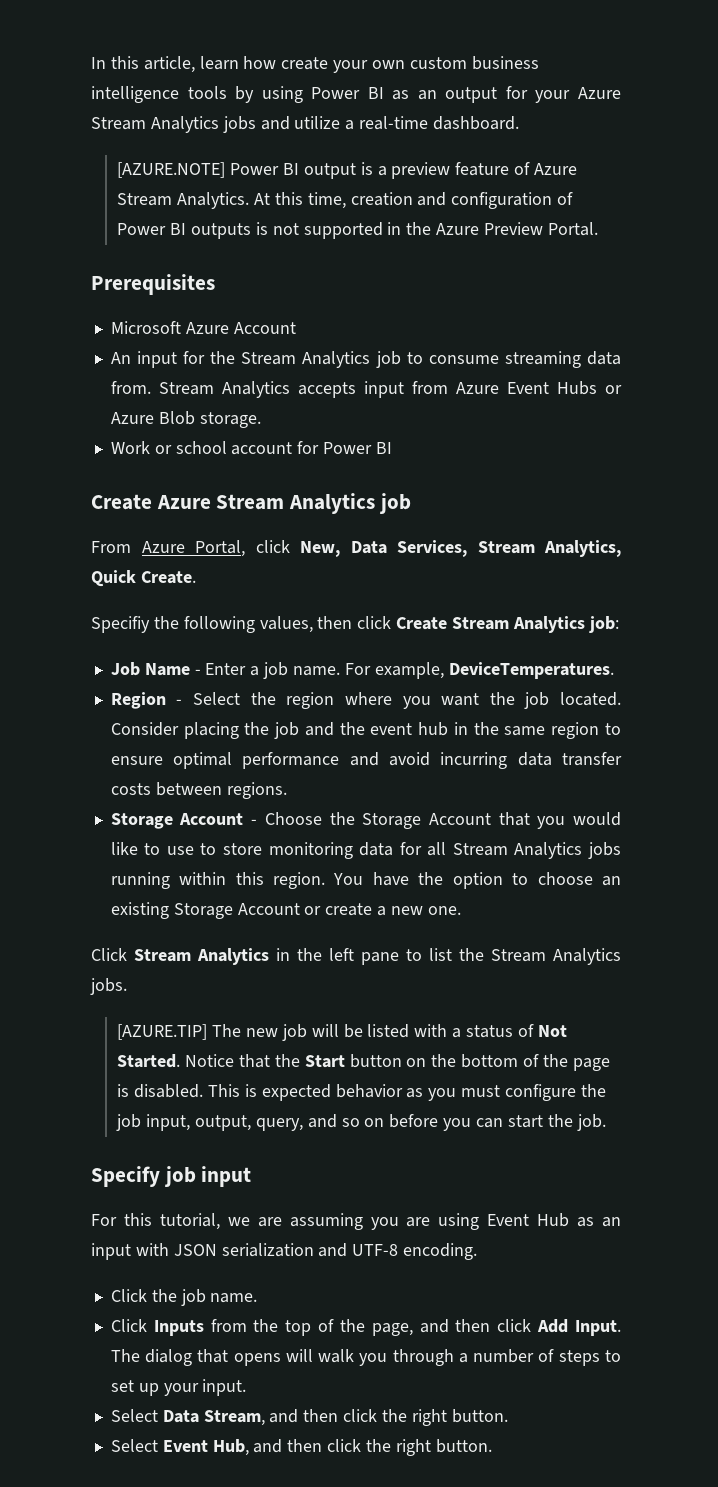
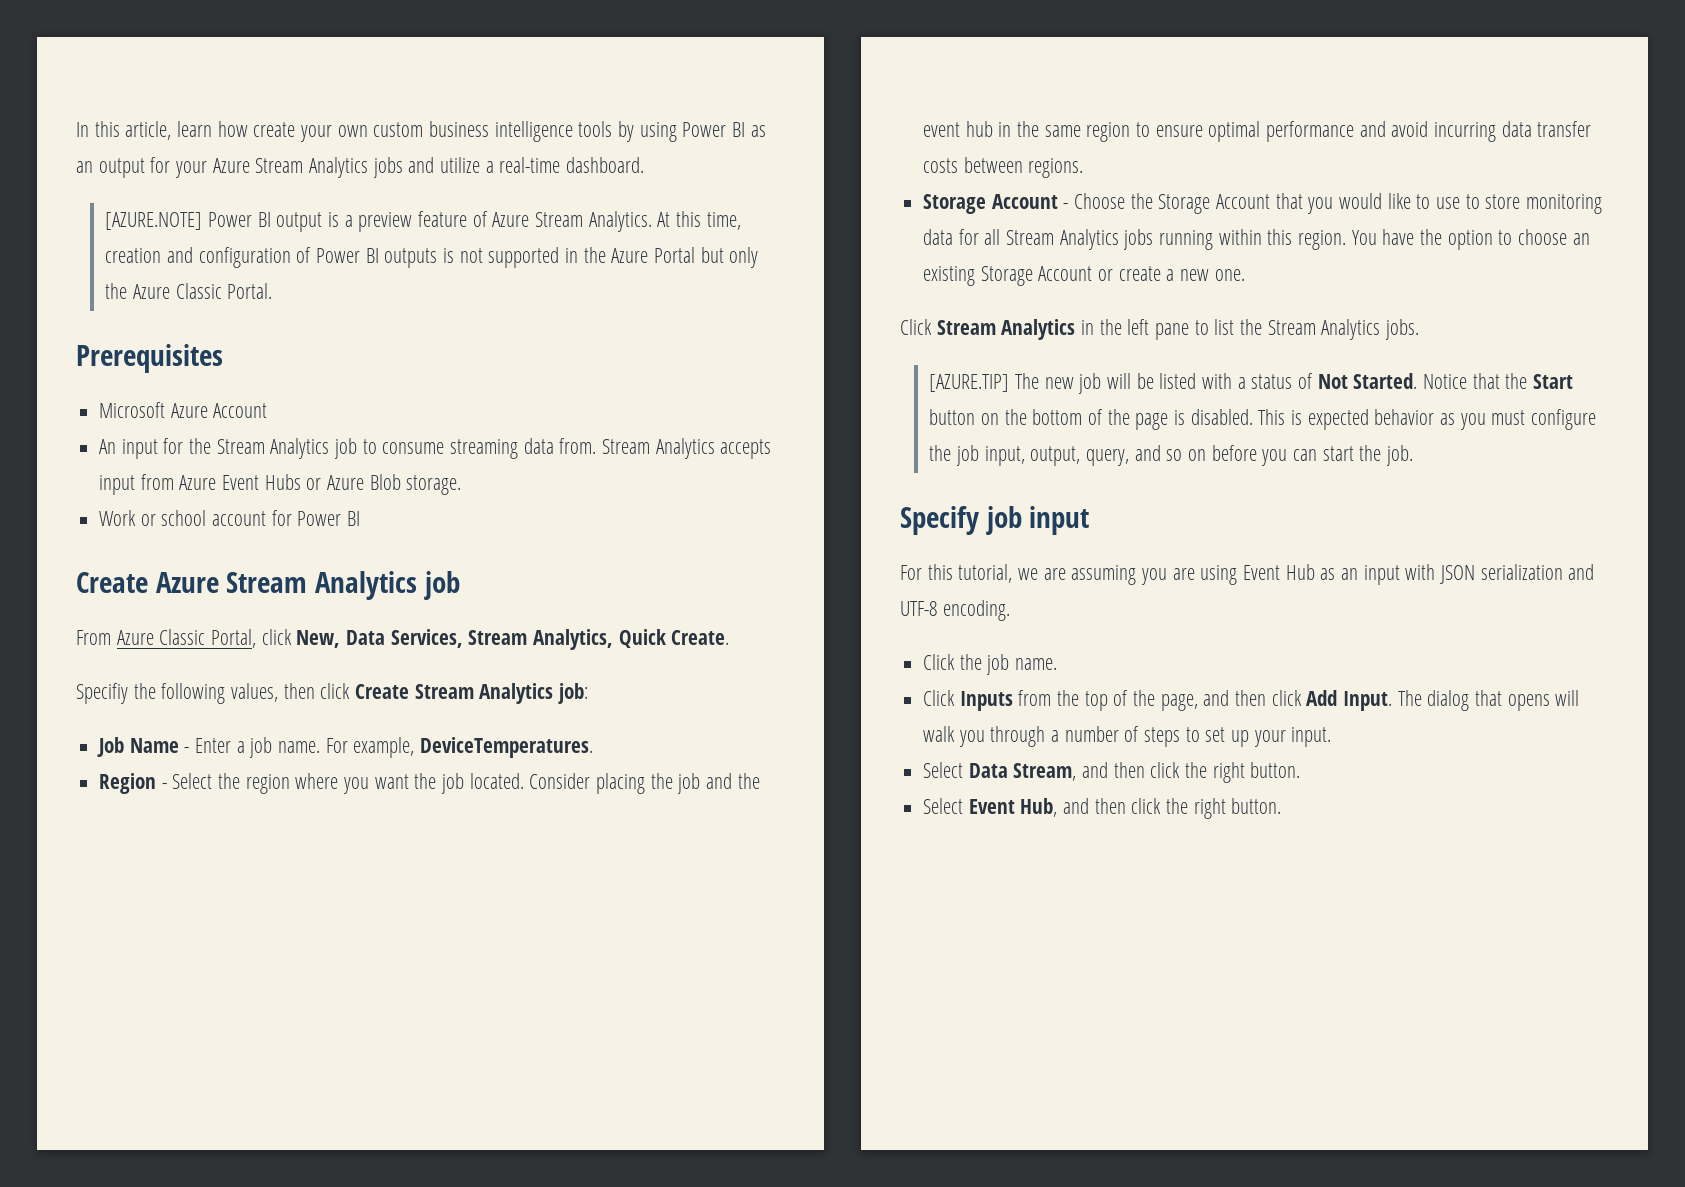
[483,222,543,235] Preview -> [653,247,759,268] [105,283,222,299] Portal but only the Azure Classic
(185, 547) none -> [159,629,206,645] Classic

